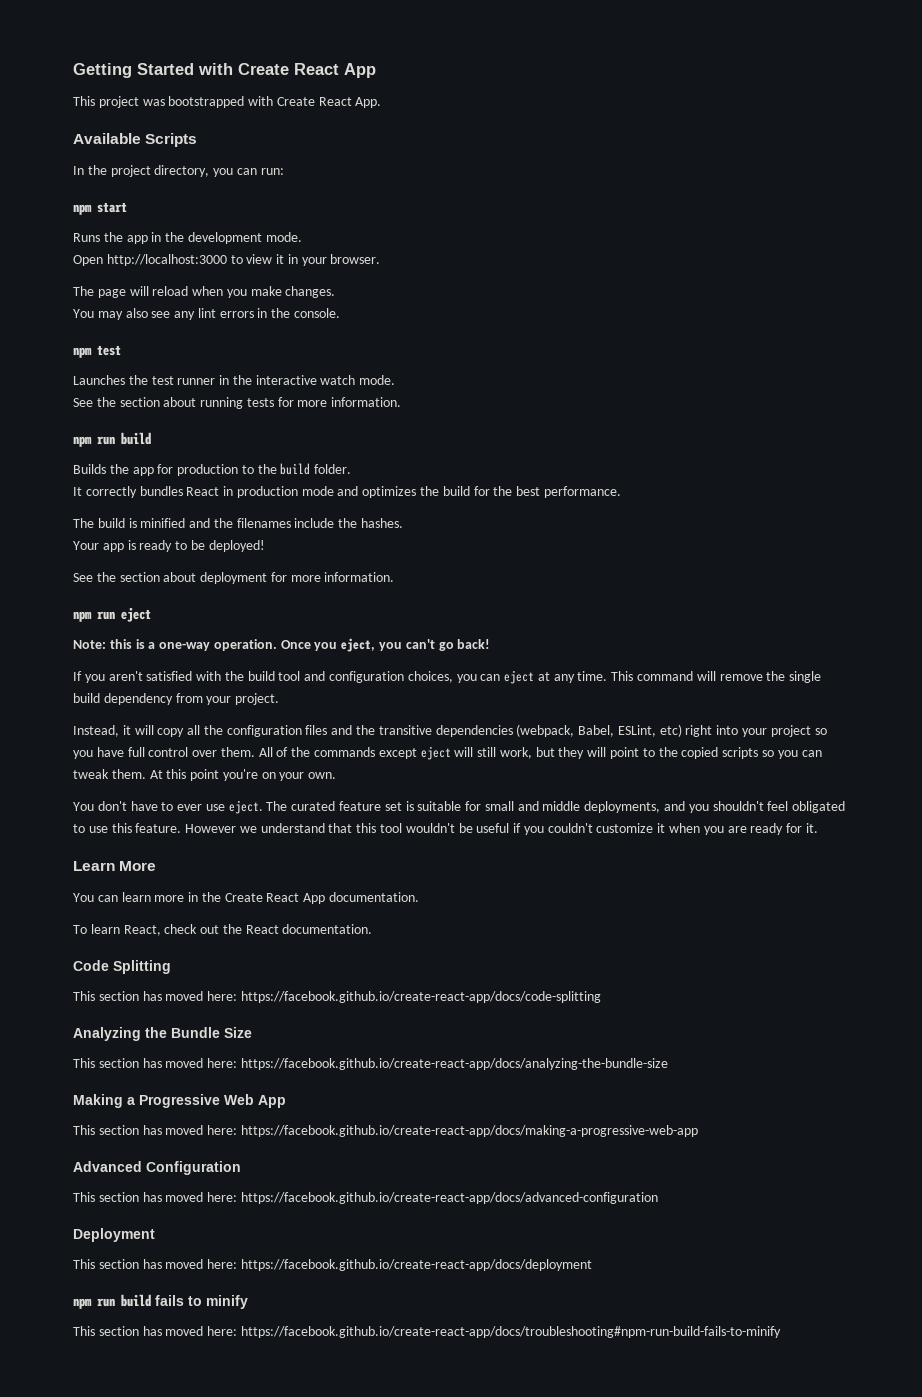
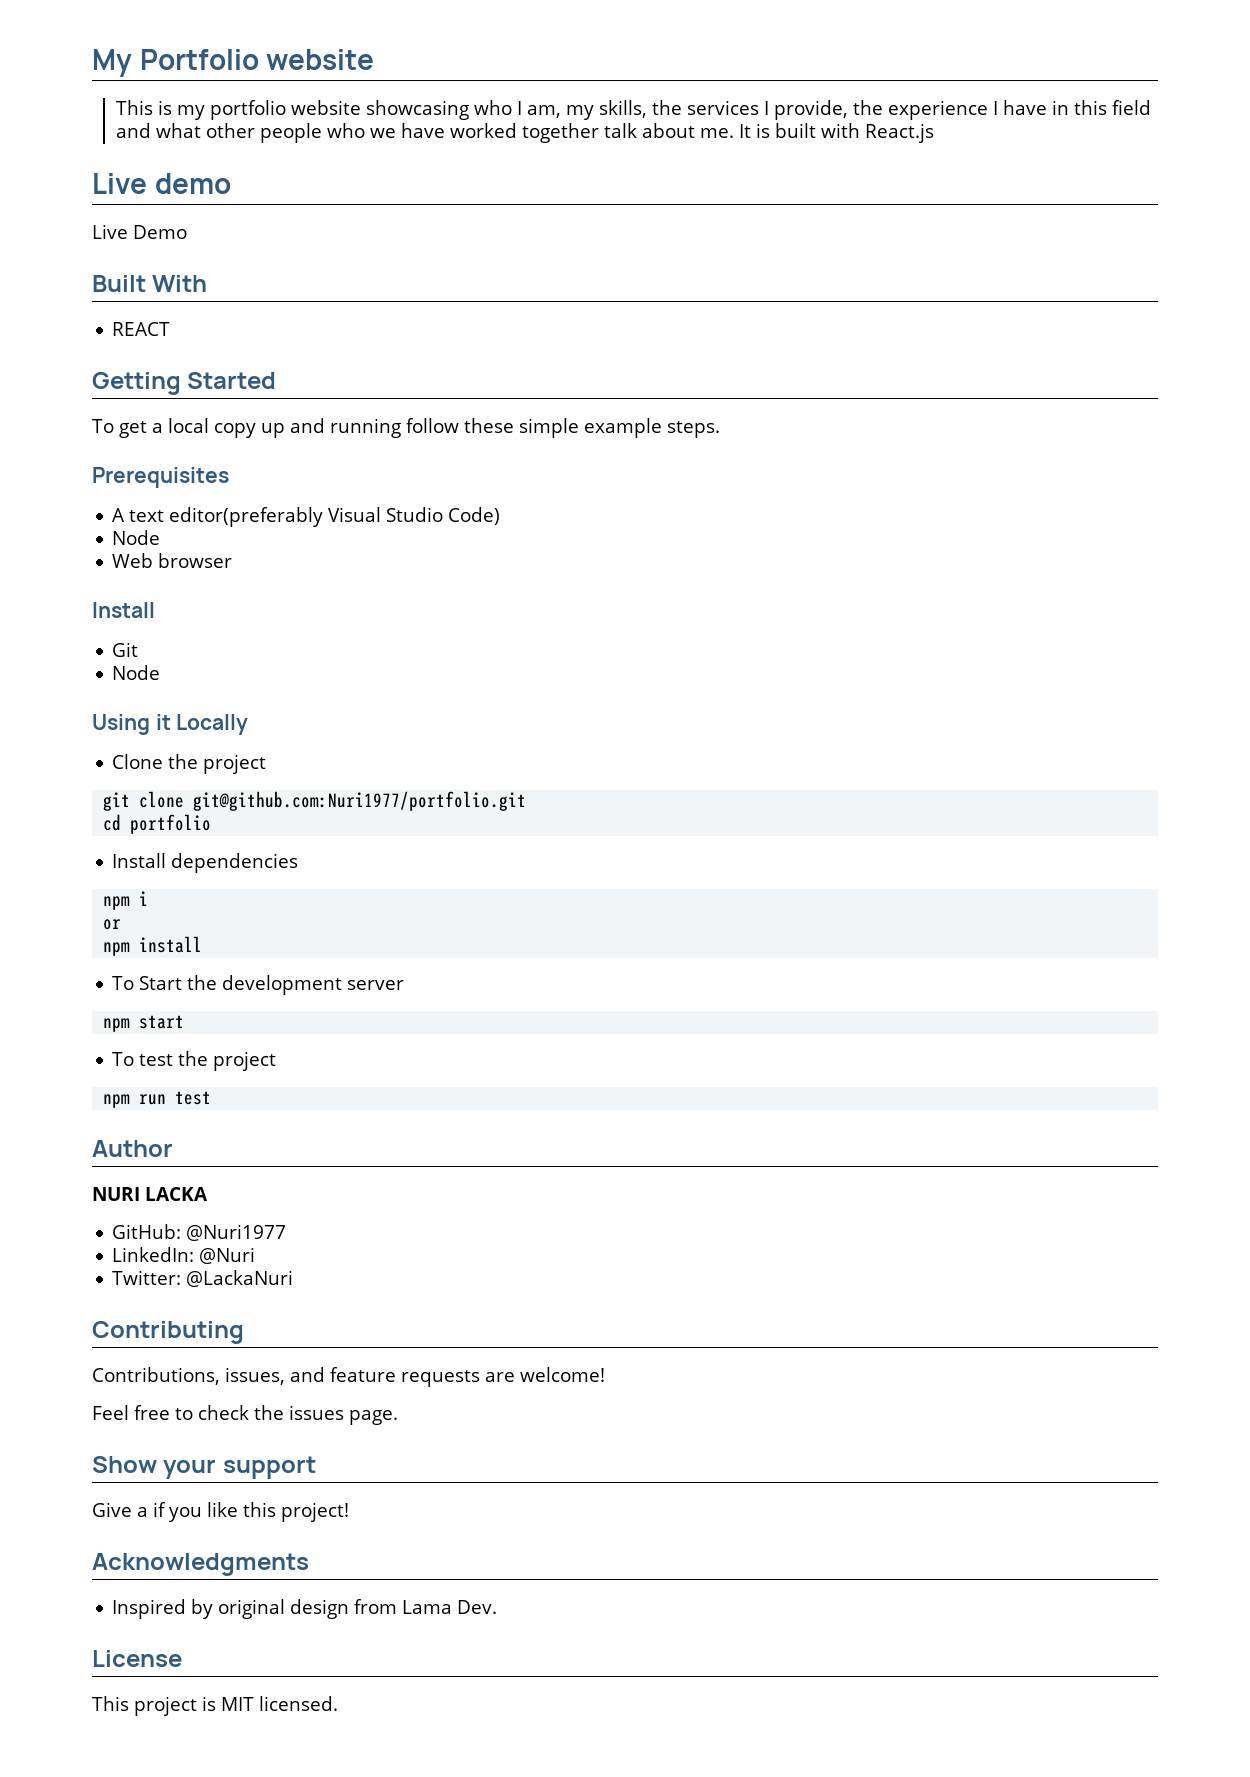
[73,63,376,78] [73,96,382,108] [73,133,198,147] [73,165,284,177] [73,202,127,215] [73,232,302,244] [73,254,381,266] [73,286,336,298] [73,308,341,320] [73,345,121,358] [73,375,396,385] [73,397,402,409] [73,432,151,447] [73,463,352,476] [73,486,621,498] [73,518,404,528] [73,540,265,552] [73,572,395,584] [73,607,151,622] [73,638,491,652] [73,670,822,684] [73,693,280,705] [73,724,827,737] [73,746,822,760] [73,769,337,781] [73,800,846,814] [73,823,818,835] [73,861,157,871] [73,892,420,904] [73,924,373,936] [73,960,171,974] [73,991,601,1003] [73,1027,252,1041] [73,1058,668,1070] [73,1094,286,1108] [73,1125,698,1137] [73,1161,241,1175] [73,1192,658,1204] [73,1228,155,1242] [73,1259,592,1271] [73,1294,248,1309] [73,1326,781,1338] Getting Started with Create React App // This project was bootstrapped with Create React App. // Available Scripts // In the project directory, you can run: // npm start // Runs the app in the development mode. // Open http://localhost:3000 to view it in your browser. // The page will reload when you make changes. // You may also see any lint errors in the console. // npm test // Launches the test runner in the interactive watch mode. // See the section about running tests for more information. // npm run build // Builds the app for production to the build folder. // It correctly bundles React in production mode and optimizes the build for the best performance. // The build is minified and the filenames include the hashes. // Your app is ready to be deployed! // See the section about deployment for more information. // npm run eject // Note: this is a one-way operation. Once you eject, you can't go back! // If you aren't satisfied with the build tool and configuration choices, you can eject at any time. This command will remove the single build dependency from your project. // Instead, it will copy all the configuration files and the transitive dependencies (webpack, Babel, ESLint, etc) right into your project so you have full control over them. All of the commands except eject will still work, but they will point to the copied scripts so you can tweak them. At this point you're on your own. // You don't have to ever use eject. The curated feature set is suitable for small and middle deployments, and you shouldn't feel obligated to use this feature. However we understand that this tool wouldn't be useful if you couldn't customize it when you are ready for it. // Learn More // You can learn more in the Create React App documentation. // To learn React, check out the React documentation. // Code Splitting // This section has moved here: https://facebook.github.io/create-react-app/docs/code-splitting // Analyzing the Bundle Size // This section has moved here: https://facebook.github.io/create-react-app/docs/analyzing-the-bundle-size // Making a Progressive Web App // This section has moved here: https://facebook.github.io/create-react-app/docs/making-a-progressive-web-app // Advanced Configuration // This section has moved here: https://facebook.github.io/create-react-app/docs/advanced-configuration // Deployment // This section has moved here: https://facebook.github.io/create-react-app/docs/deployment // npm run build fails to minify // This section has moved here: https://facebook.github.io/create-react-app/docs/troubleshooting#npm-run-build-fails-to-minify -> [92,49,375,77] [115,100,1151,120] [115,123,934,143] [92,173,231,194] [92,224,187,239] [92,275,208,292] [112,322,171,336] [92,372,277,395] [92,418,720,438] [92,467,229,488] [112,507,501,527] [112,530,161,545] [112,553,233,568] [92,602,155,618] [112,642,139,657] [112,665,161,680] [92,714,249,735] [112,754,267,774] [103,791,527,811] [103,814,212,834] [112,853,299,873] [103,891,149,910] [103,919,122,930] [103,936,203,956] [112,975,405,995] [103,1015,185,1032] [112,1051,277,1071] [103,1091,212,1108] [92,1140,173,1157] [92,1187,208,1201] [112,1224,287,1241] [112,1247,256,1264] [112,1270,294,1287] [92,1321,244,1344] [92,1367,605,1387] [92,1405,398,1425] [92,1456,316,1479] [92,1502,349,1522] [92,1553,309,1576] [112,1599,498,1619] [92,1650,182,1667] [92,1696,338,1716] My Portfolio website // This is my portfolio website showcasing who I am, my skills, the services I provide, the experience I have in this field and what other people who we have worked together talk about me. It is built with React.js // Live demo // Live Demo // Built With // REACT // Getting Started // To get a local copy up and running follow these simple example steps. // Prerequisites // A text editor(preferably Visual Studio Code) // Node // Web browser // Install // Git // Node // Using it Locally // Clone the project // git clone git@github.com:Nuri1977/portfolio.git // cd portfolio // Install dependencies // npm i // or // npm install // To Start the development server // npm start // To test the project // npm run test // Author // NURI LACKA // GitHub: @Nuri1977 // LinkedIn: @Nuri // Twitter: @LackaNuri // Contributing // Contributions, issues, and feature requests are welcome! // Feel free to check the issues page. // Show your support // Give a if you like this project! // Acknowledgments // Inspired by original design from Lama Dev. // License // This project is MIT licensed.

